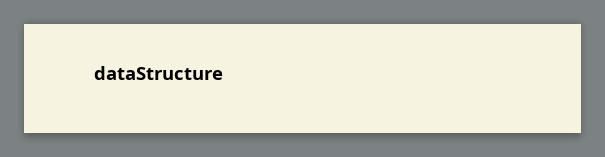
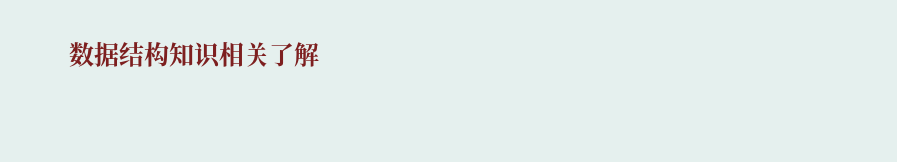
[94,66,223,80] dataStructure -> [69,41,319,69] 数据结构知识相关了解

